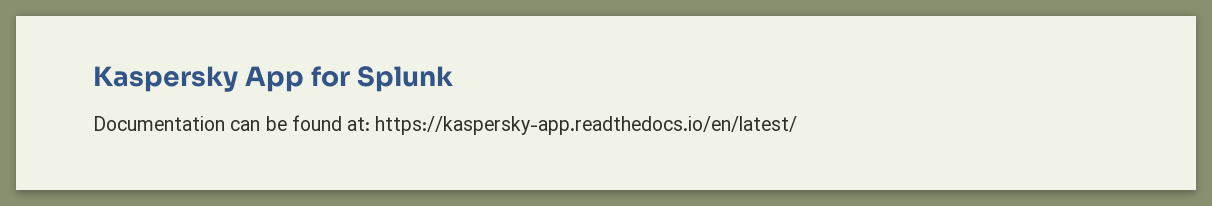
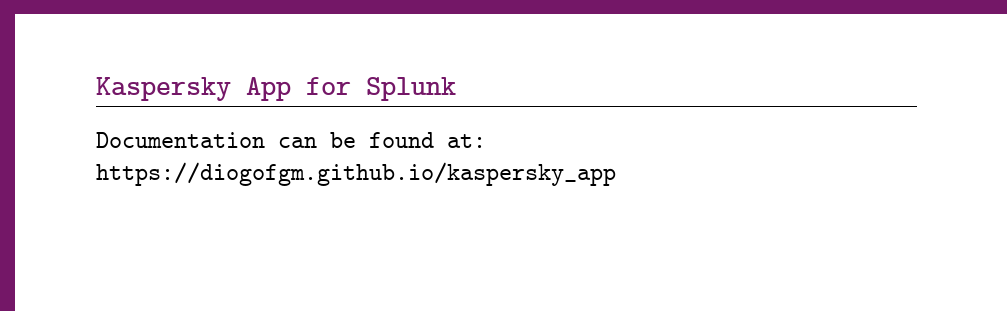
[375,116,798,135] https://kaspersky-app.readthedocs.io/en/latest/ -> [96,162,616,186] https://diogofgm.github.io/kaspersky_app

